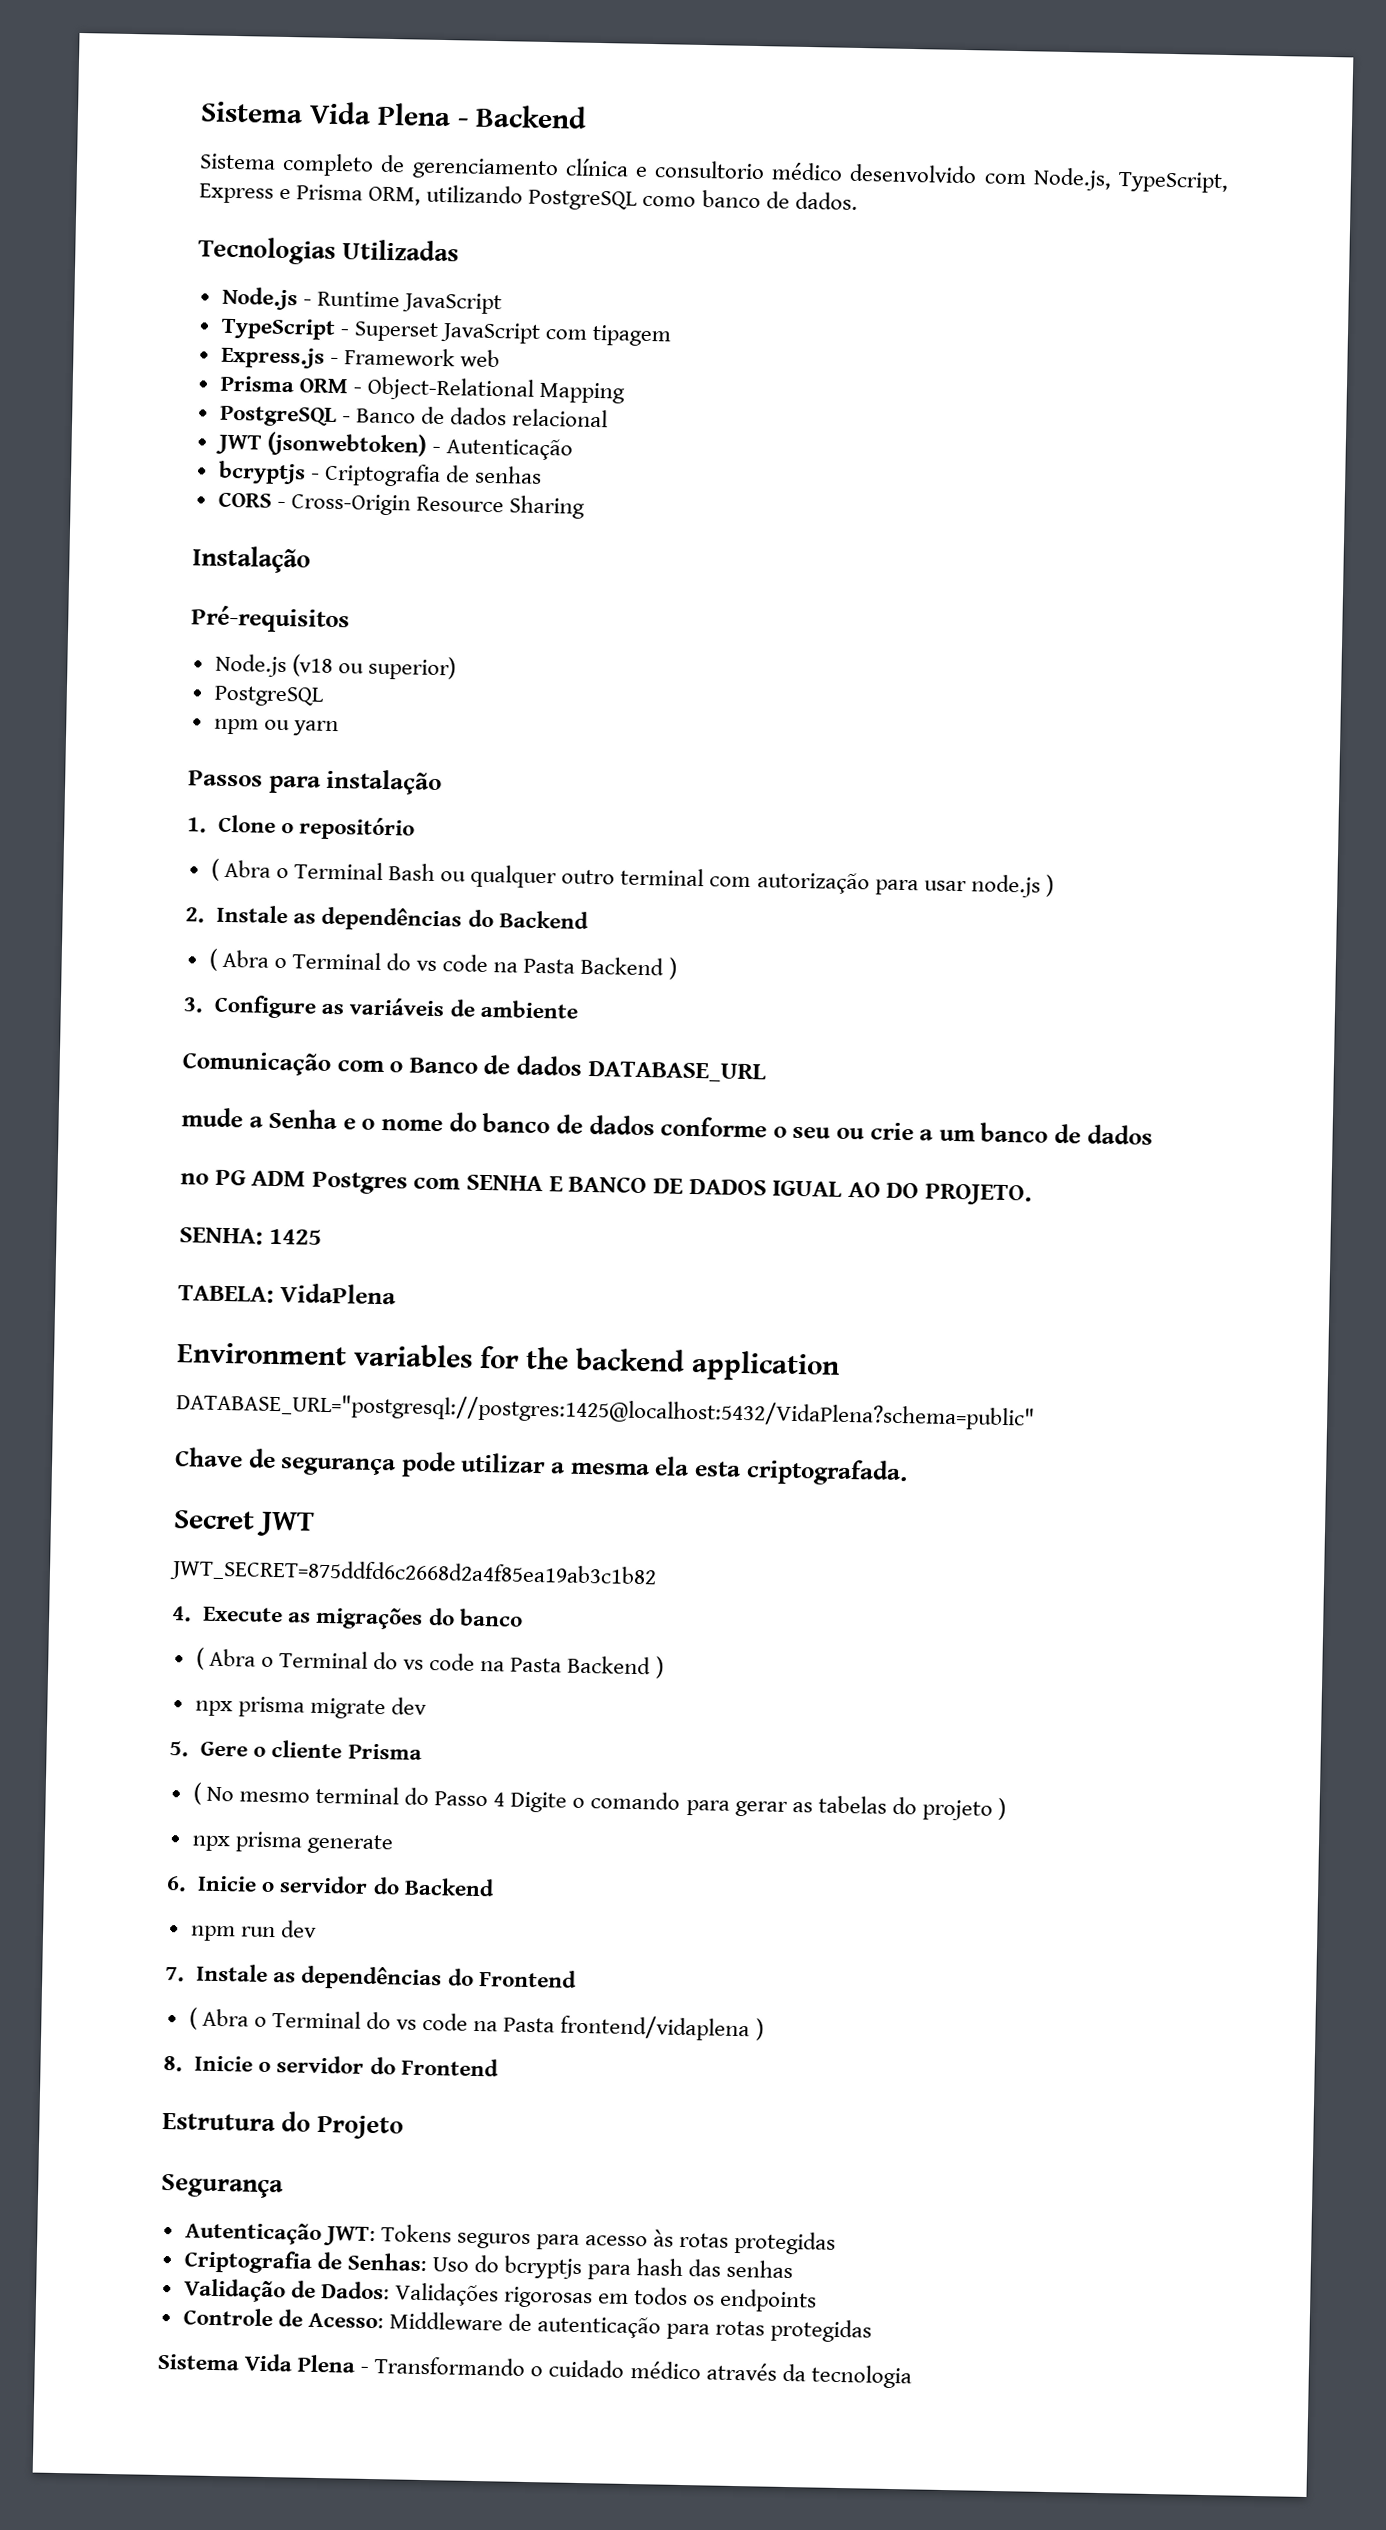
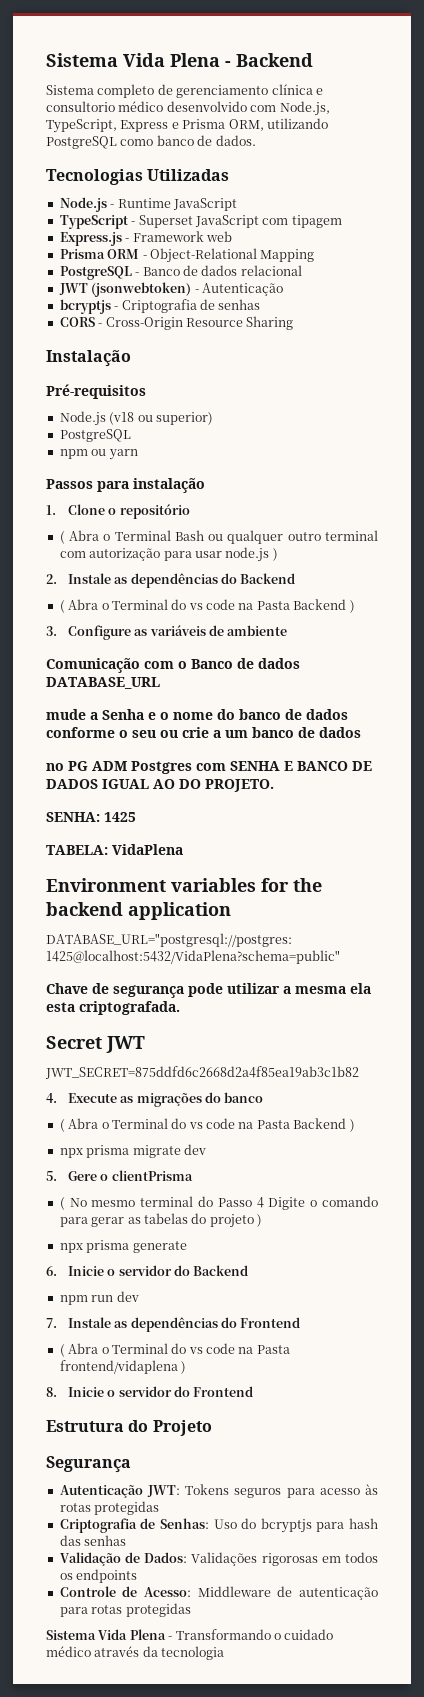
[271,1740,422,1760] cliente Prisma -> [111,1170,193,1181] clientPrisma

